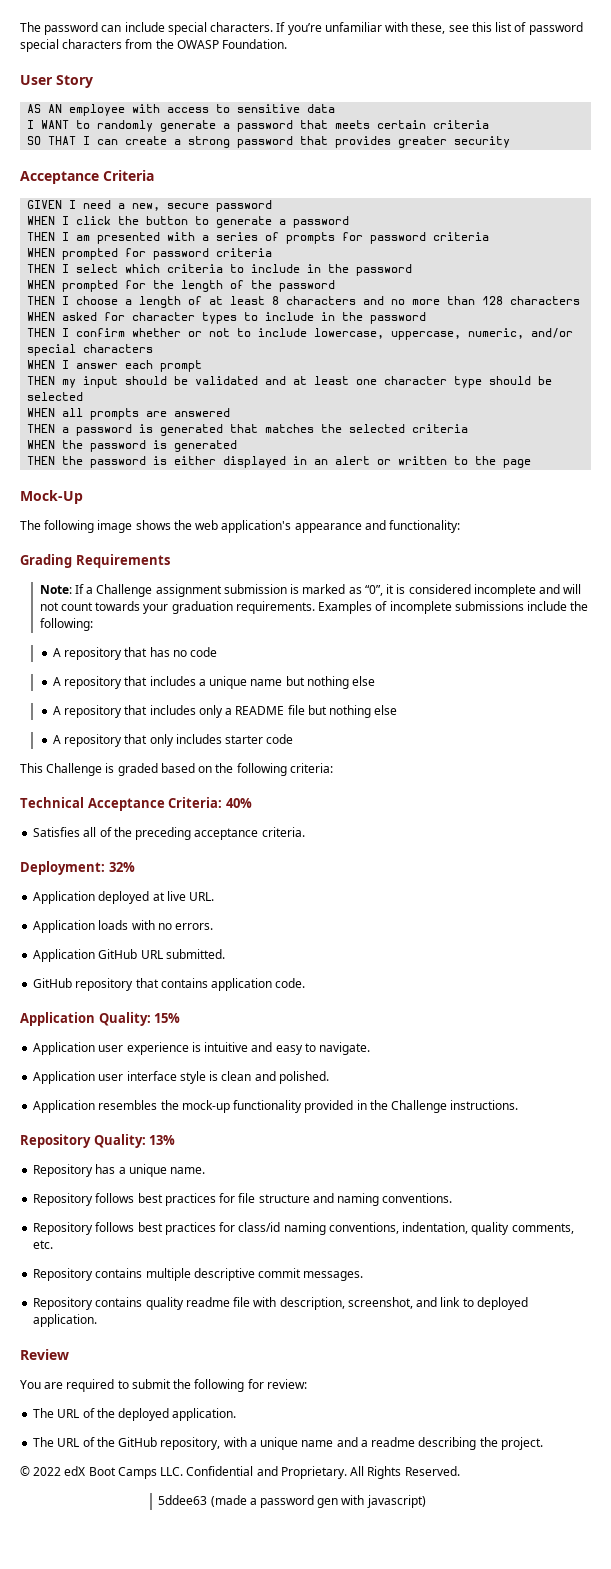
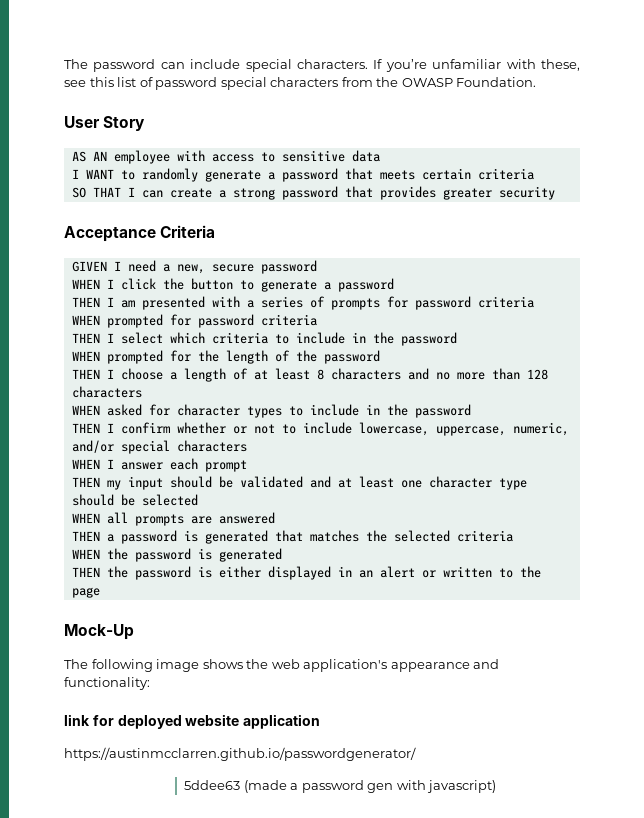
[20,554,170,568] [39,584,582,597] [39,601,589,614] [39,618,93,631] [52,647,218,660] [52,676,376,689] [52,705,398,718] [52,734,294,747] [20,763,333,776] [20,797,252,811] [33,827,305,840] [20,861,135,875] [33,891,215,904] [33,920,214,933] [33,949,225,962] [33,978,306,991] [20,1012,181,1026] [33,1042,371,1055] [33,1071,329,1084] [33,1100,519,1113] [20,1134,176,1148] [33,1164,206,1177] [33,1193,453,1206] [33,1222,574,1235] [33,1240,54,1249] [33,1268,364,1281] [33,1297,528,1310] [33,1314,98,1327] [20,1349,69,1360] [20,1379,307,1392] [33,1408,237,1421] [33,1437,543,1450] [20,1466,460,1479] Grading Requirements // Note: If a Challenge assignment submission is marked as “0”, it is considered incomplete and will not count towards your graduation requirements. Examples of incomplete submissions include the following: // A repository that has no code // A repository that includes a unique name but nothing else // A repository that includes only a README file but nothing else // A repository that only includes starter code // This Challenge is graded based on the following criteria: // Technical Acceptance Criteria: 40% // Satisfies all of the preceding acceptance criteria. // Deployment: 32% // Application deployed at live URL. // Application loads with no errors. // Application GitHub URL submitted. // GitHub repository that contains application code. // Application Quality: 15% // Application user experience is intuitive and easy to navigate. // Application user interface style is clean and polished. // Application resembles the mock-up functionality provided in the Challenge instructions. // Repository Quality: 13% // Repository has a unique name. // Repository follows best practices for file structure and naming conventions. // Repository follows best practices for class/id naming conventions, indentation, quality comments, etc. // Repository contains multiple descriptive commit messages. // Repository contains quality readme file with description, screenshot, and link to deployed application. // Review // You are required to submit the following for review: // The URL of the deployed application. // The URL of the GitHub repository, with a unique name and a readme describing the project. // © 2022 edX Boot Camps LLC. Confidential and Proprietary. All Rights Reserved. -> [64,714,321,729] [64,747,416,761] link for deployed website application // https://austinmcclarren.github.io/passwordgenerator/

